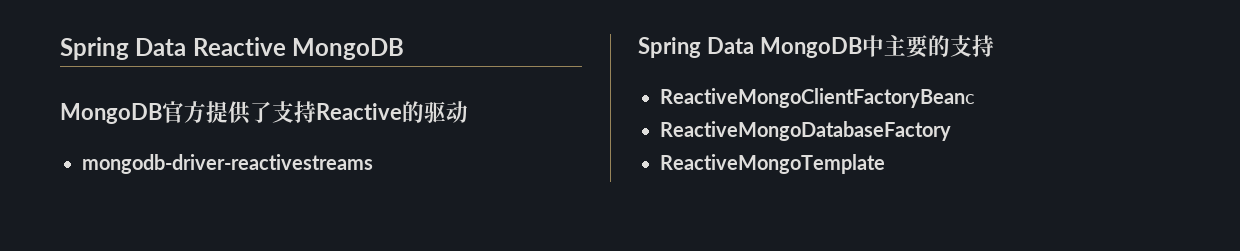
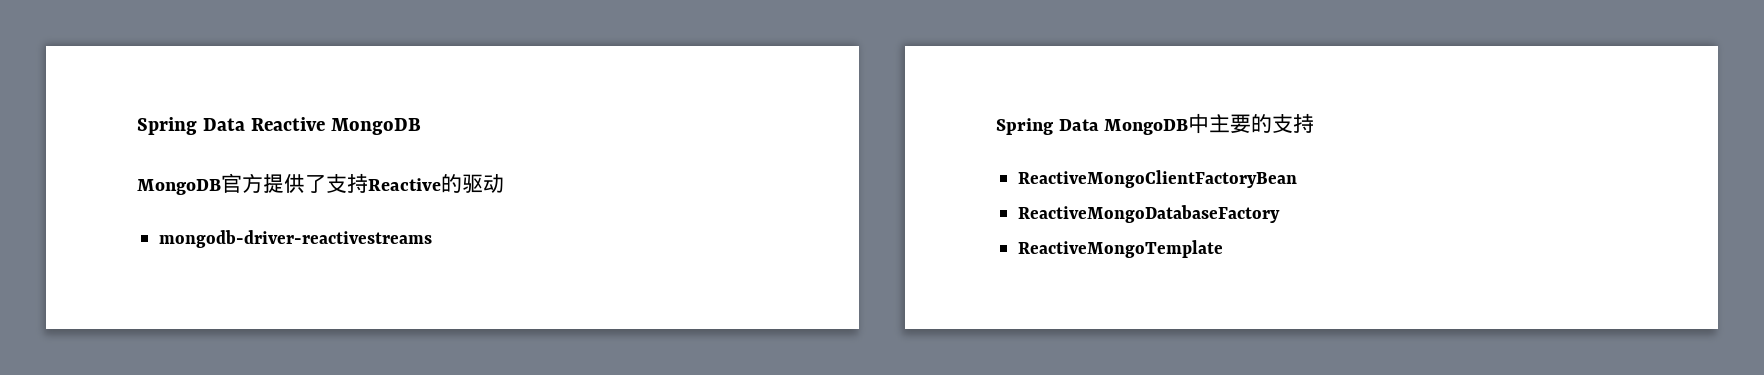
[660,88,975,108] ReactiveMongoClientFactoryBeanc -> [1018,170,1297,188] ReactiveMongoClientFactoryBean

